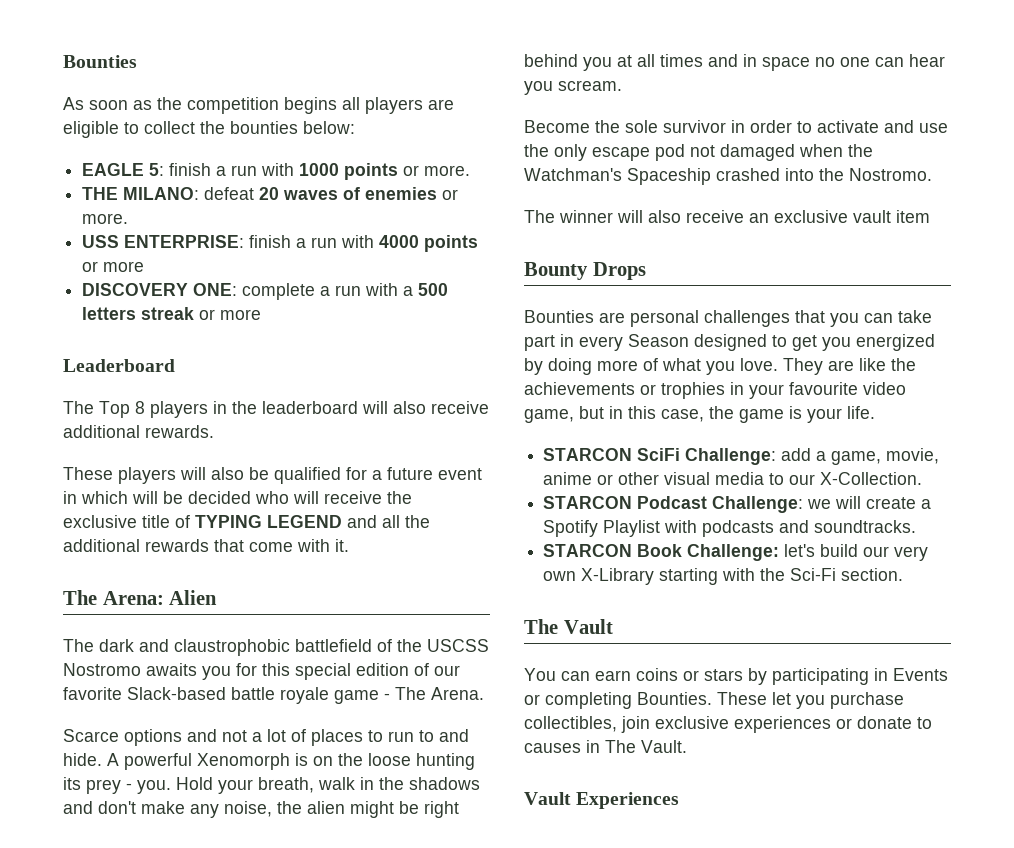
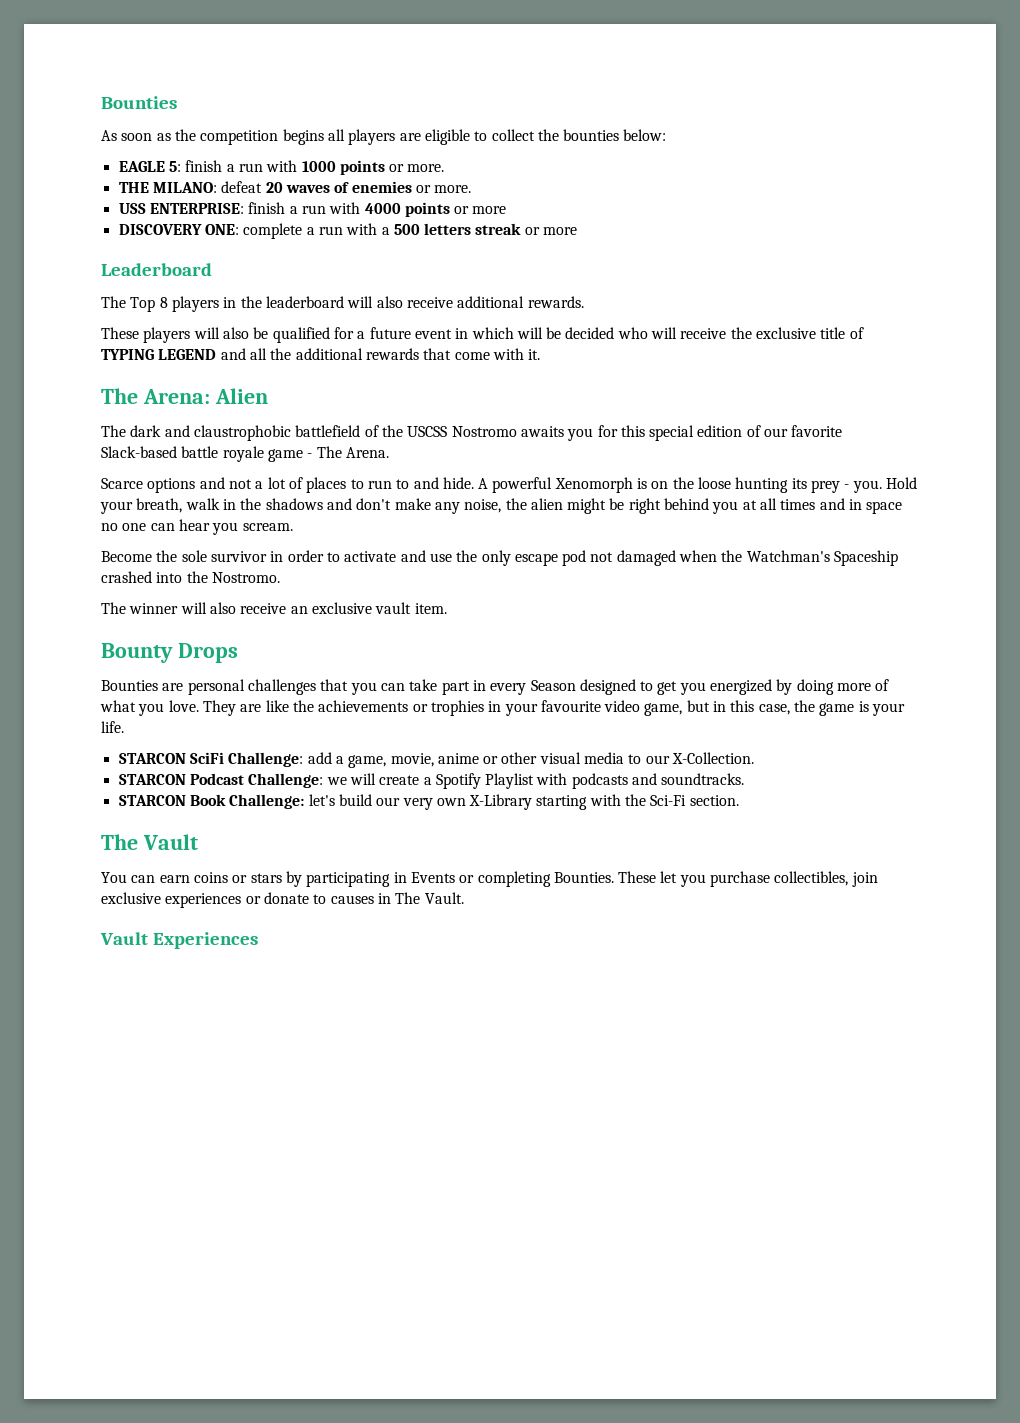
[896,210,930,223] item -> [414,603,447,614] item.

